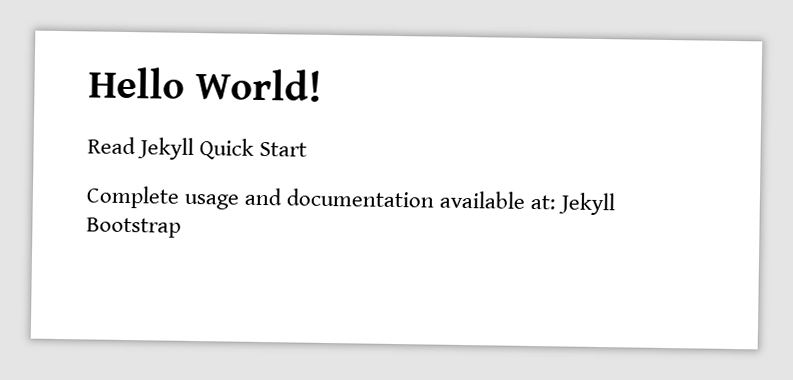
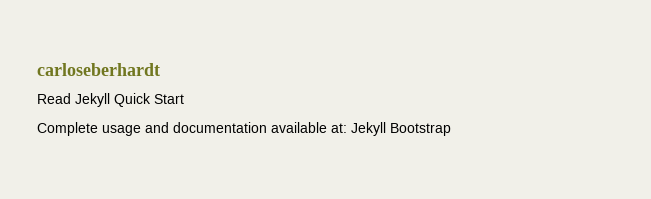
[88,66,322,102] Hello World! -> [37,63,160,76] carloseberhardt

